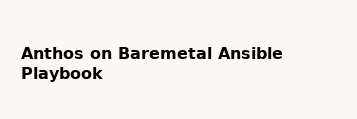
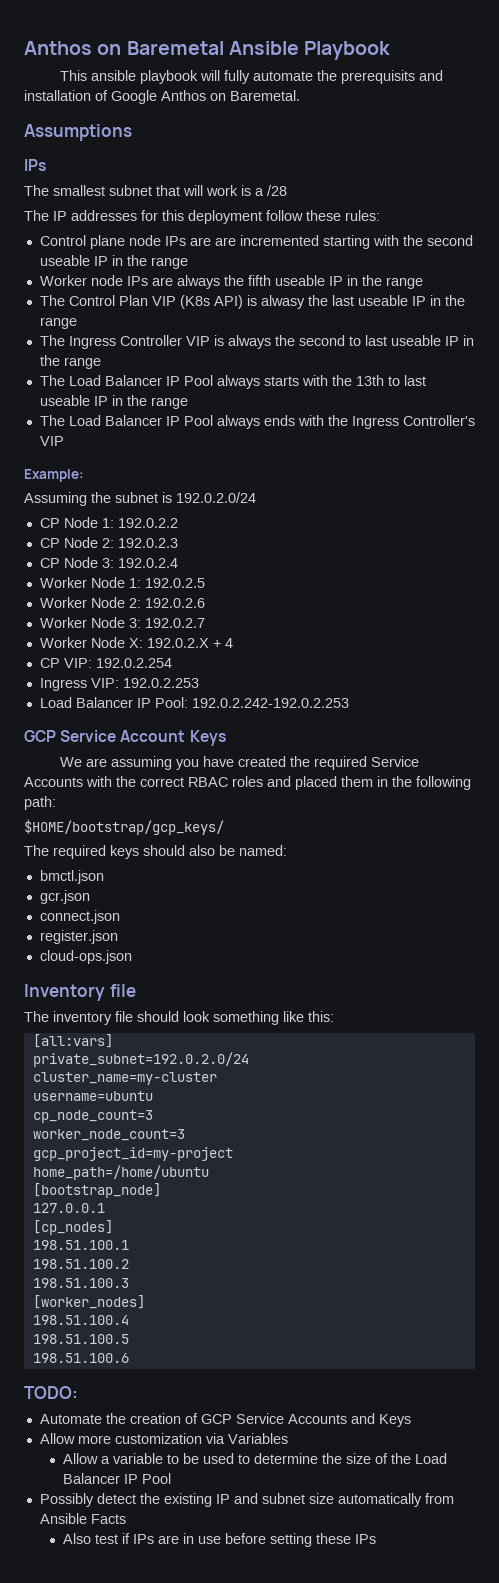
(103, 74) none -> [59,70,443,84] [24,90,300,104] [24,124,132,141] [24,159,46,171] [24,185,287,196] [24,210,380,224] [39,235,473,249] [39,255,188,269] [39,275,423,289] [39,295,465,309] [39,317,77,329] [39,335,474,349] [39,355,101,369] [39,375,426,389] [39,395,188,409] [39,415,475,429] [39,436,64,446] [24,469,84,482] [24,492,256,506] [39,517,178,528] [39,537,178,548] [39,557,178,568] [39,577,205,588] [39,597,205,608] [39,617,205,628] [39,637,233,648] [39,658,172,668] [39,678,199,691] [39,697,349,708] [24,730,226,746] [59,756,419,770] [24,776,471,790] [24,796,56,810] [24,819,224,835] [24,845,287,859] [39,870,104,884] [39,890,90,904] [39,910,120,924] [39,930,118,944] [39,950,132,964] [24,984,136,1001] [24,1011,334,1025] [32,1034,113,1048] [32,1052,249,1067] [32,1072,217,1085] [32,1091,153,1101] [32,1110,153,1123] [32,1129,185,1141] [32,1147,233,1161] [32,1165,209,1180] [32,1183,161,1198] [32,1203,105,1213] [32,1220,113,1235] [32,1240,129,1250] [32,1259,129,1269] [32,1278,129,1288] [32,1295,145,1309] [32,1315,129,1325] [32,1334,129,1344] [32,1353,129,1363] [24,1386,78,1399] [39,1413,411,1427] [39,1433,288,1444] [62,1453,447,1464] [62,1473,171,1484] [39,1493,454,1507] [39,1513,126,1524] [62,1533,376,1547] // This ansible playbook will fully automate the prerequisits and installation of Google Anthos on Baremetal. // Assumptions // IPs // The smallest subnet that will work is a /28 // The IP addresses for this deployment follow these rules: // Control plane node IPs are are incremented starting with the second useable IP in the range // Worker node IPs are always the fifth useable IP in the range // The Control Plan VIP (K8s API) is alwasy the last useable IP in the range // The Ingress Controller VIP is always the second to last useable IP in the range // The Load Balancer IP Pool always starts with the 13th to last useable IP in the range // The Load Balancer IP Pool always ends with the Ingress Controller's VIP // Example: // Assuming the subnet is 192.0.2.0/24 // CP Node 1: 192.0.2.2 // CP Node 2: 192.0.2.3 // CP Node 3: 192.0.2.4 // Worker Node 1: 192.0.2.5 // Worker Node 2: 192.0.2.6 // Worker Node 3: 192.0.2.7 // Worker Node X: 192.0.2.X + 4 // CP VIP: 192.0.2.254 // Ingress VIP: 192.0.2.253 // Load Balancer IP Pool: 192.0.2.242-192.0.2.253 // GCP Service Account Keys // We are assuming you have created the required Service Accounts with the correct RBAC roles and placed them in the following path: // $HOME/bootstrap/gcp_keys/ // The required keys should also be named: // bmctl.json // gcr.json // connect.json // register.json // cloud-ops.json // Inventory file // The inventory file should look something like this: // [all:vars] // private_subnet=192.0.2.0/24 // cluster_name=my-cluster // username=ubuntu // cp_node_count=3 // worker_node_count=3 // gcp_project_id=my-project // home_path=/home/ubuntu // [bootstrap_node] // 127.0.0.1 // [cp_nodes] // 198.51.100.1 // 198.51.100.2 // 198.51.100.3 // [worker_nodes] // 198.51.100.4 // 198.51.100.5 // 198.51.100.6 // TODO: // Automate the creation of GCP Service Accounts and Keys // Allow more customization via Variables // Allow a variable to be used to determine the size of the Load Balancer IP Pool // Possibly detect the existing IP and subnet size automatically from Ansible Facts // Also test if IPs are in use before setting these IPs

